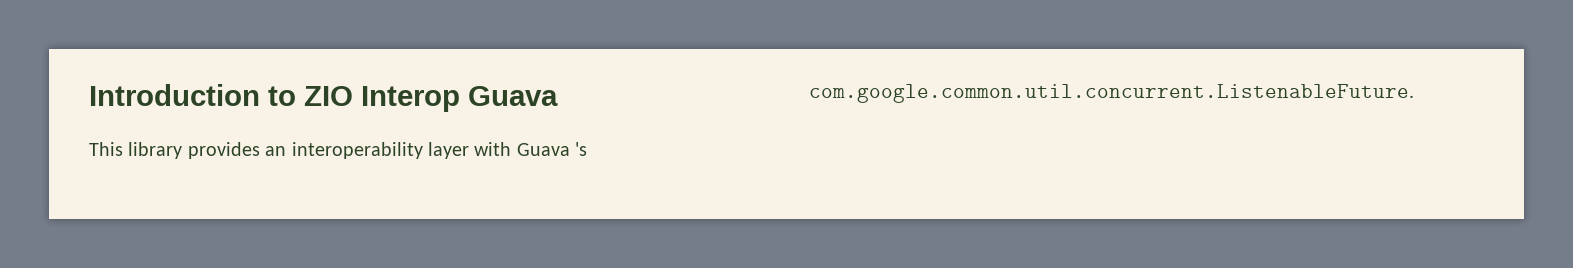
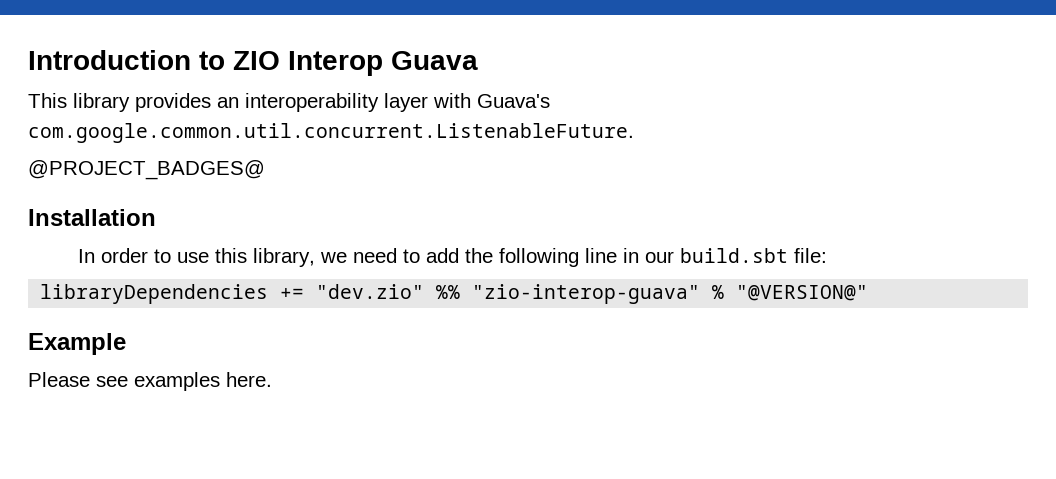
[516,142,588,156] Guava 's -> [477,94,550,108] Guava's
(1414, 93) none -> [28,160,265,180] [28,209,156,226] [77,248,827,267] [40,284,869,304] [28,333,126,355] [28,372,272,391] // @PROJECT_BADGES@ // Installation // In order to use this library, we need to add the following line in our build.sbt file: // libraryDependencies += "dev.zio" %% "zio-interop-guava" % "@VERSION@" // Example // Please see examples here.

